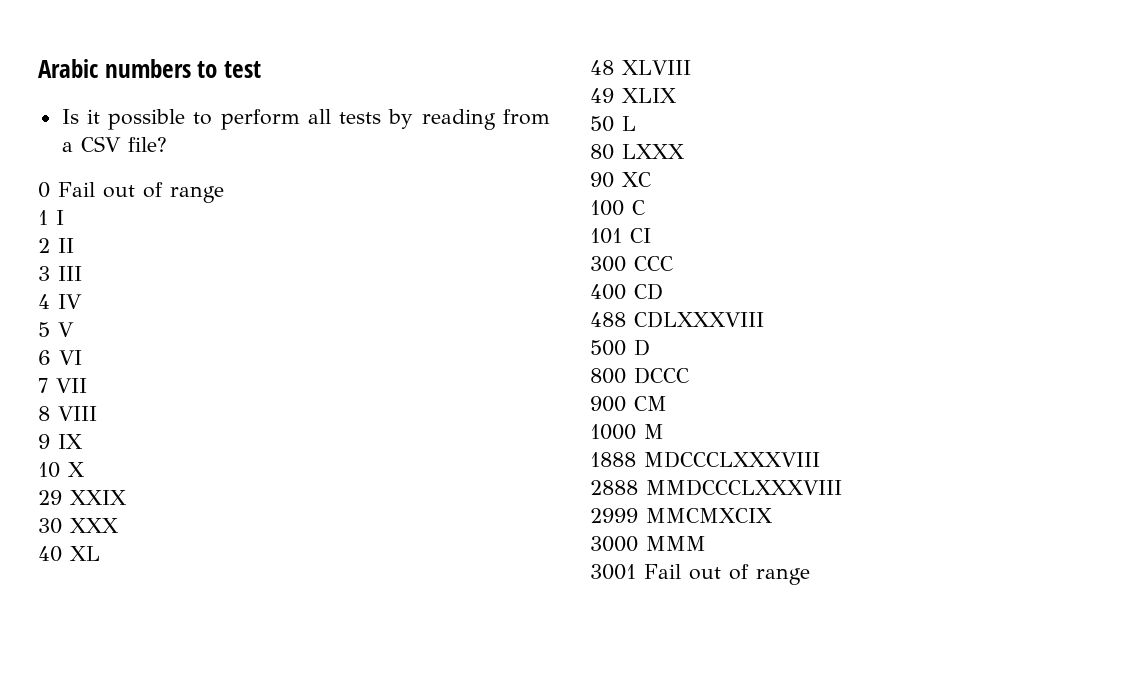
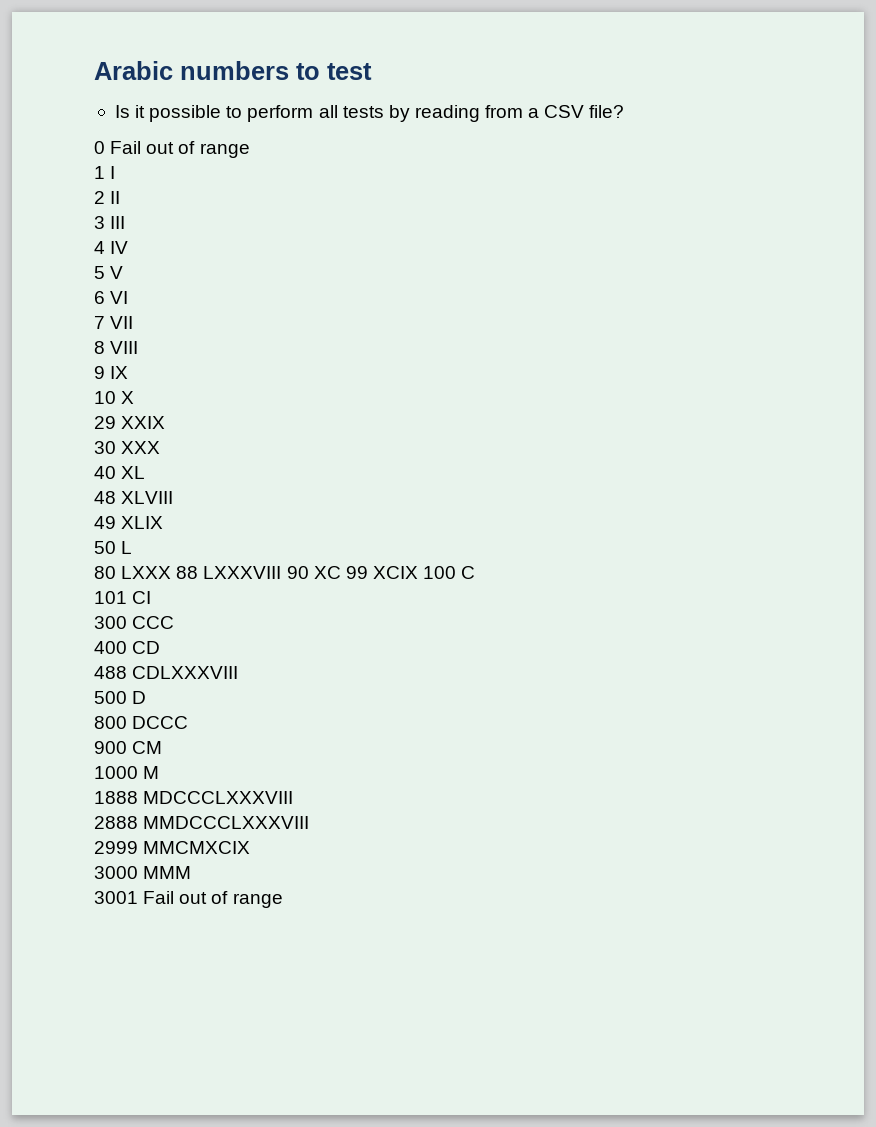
(684, 151) // -> [176,566,282,579] 88 LXXXVIII
(651, 179) // -> [345,566,418,579] 99 XCIX

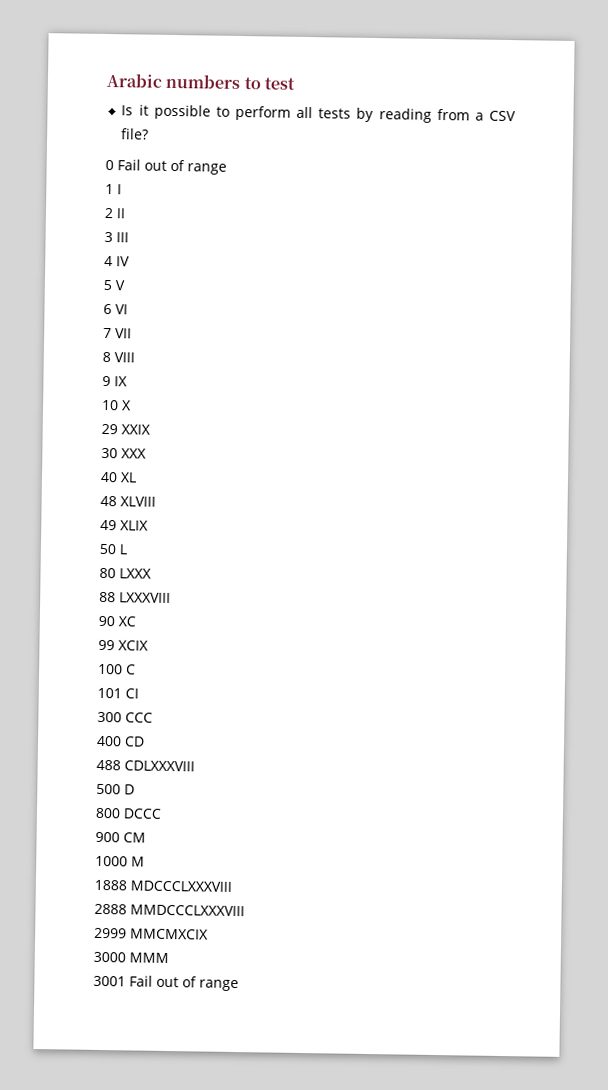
(172, 572) none -> (152, 573) //
(282, 572) none -> (171, 597) //
(341, 572) none -> (136, 621) //
(418, 572) none -> (149, 645) //

